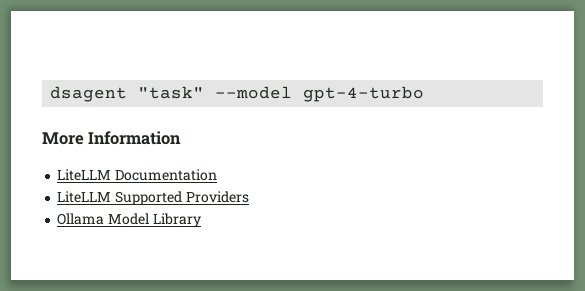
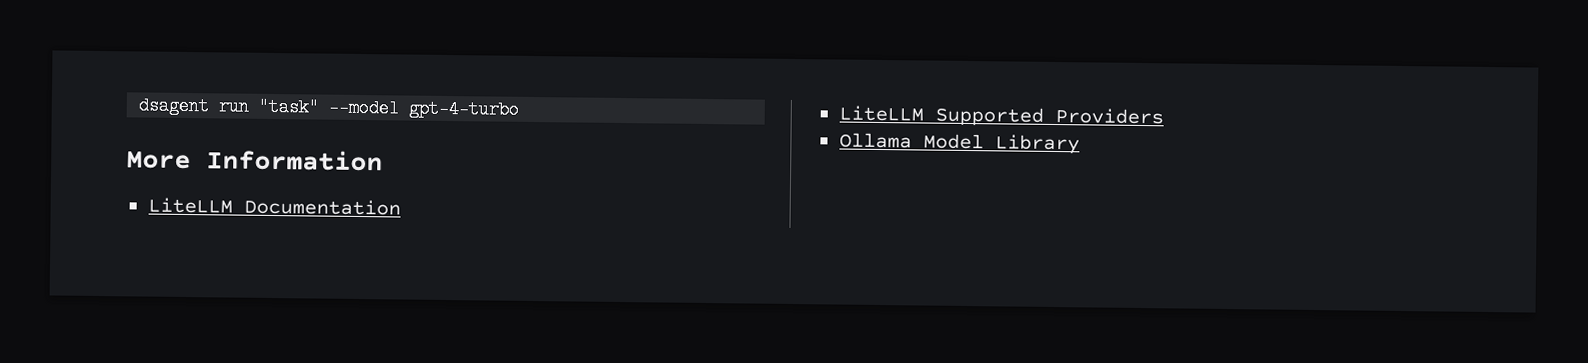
(128, 94) none -> [218,97,250,116] run

